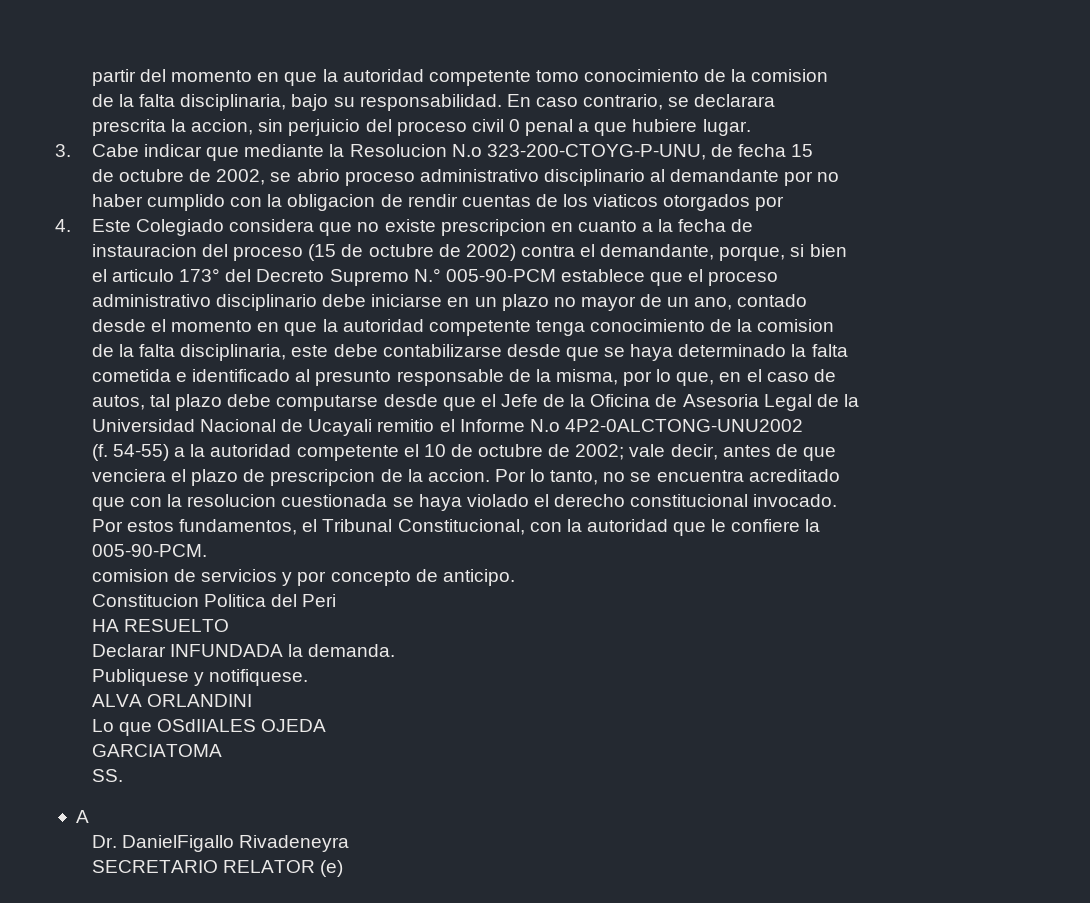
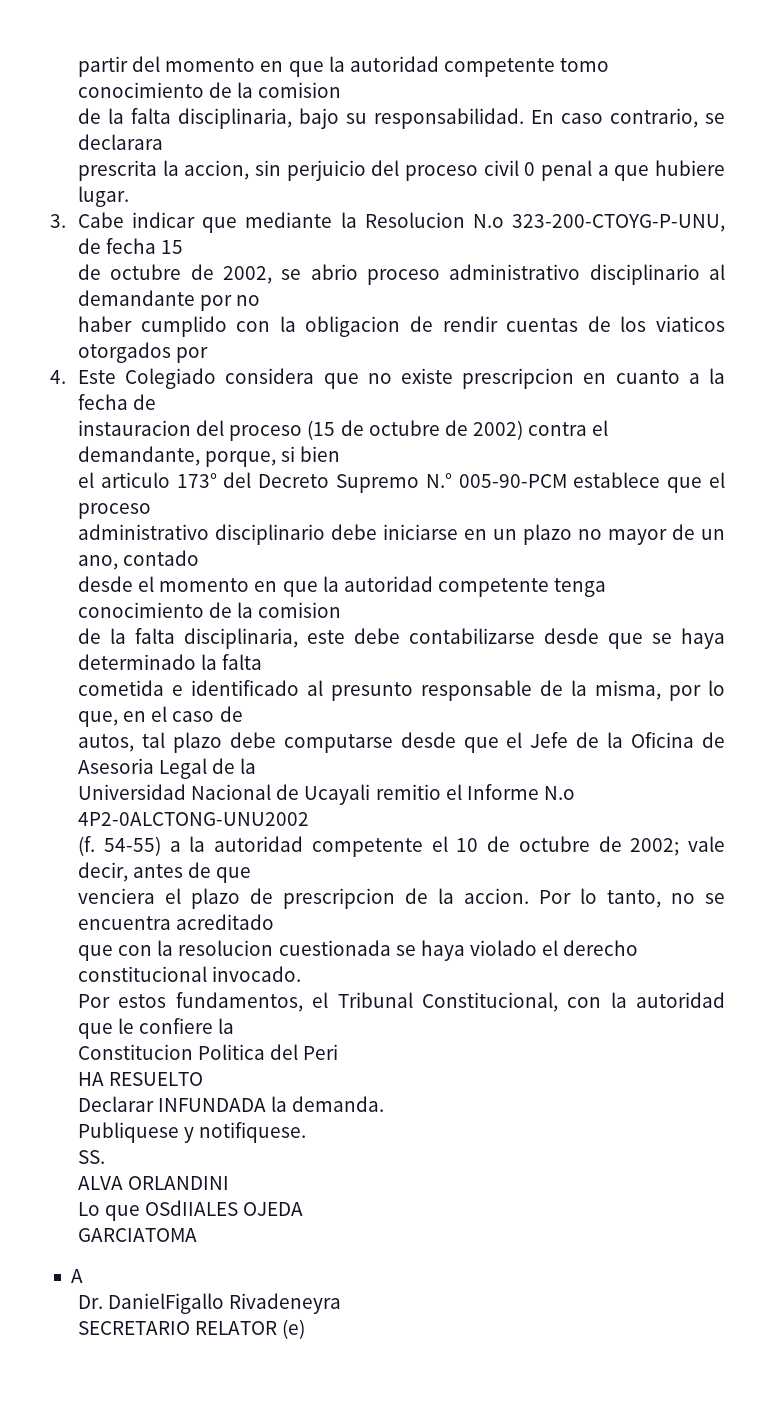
[91,544,207,557] [91,569,515,586] // 005-90-PCM. // comision de servicios y por concepto de anticipo. -> (235, 1026) none
(309, 677) none -> [78,1150,106,1164] // SS.
[91,769,123,782] // SS. -> (198, 1235) none

